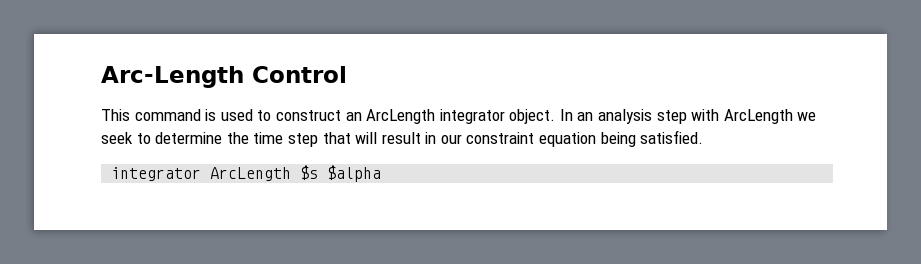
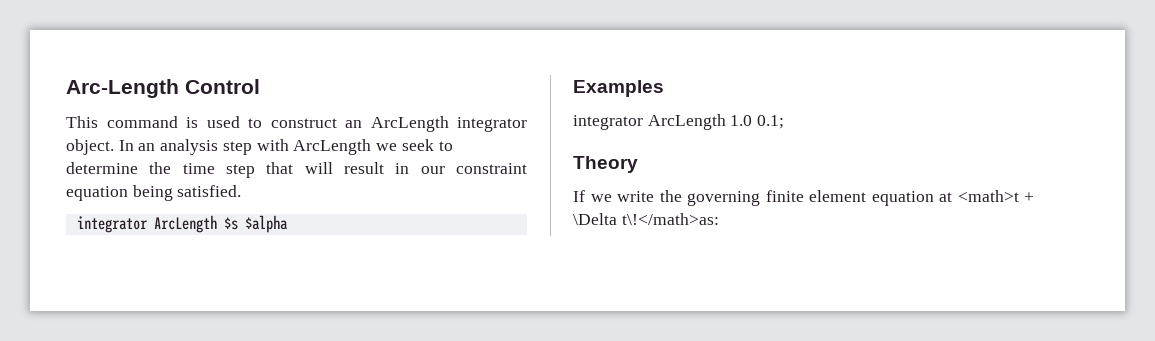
(382, 173) none -> [573,80,664,97] [573,114,785,130] [573,156,638,173] [573,190,1034,206] [573,213,719,225] // Examples // integrator ArcLength 1.0 0.1; // Theory // If we write the governing finite element equation at <math>t + \Delta t\!</math>as:

